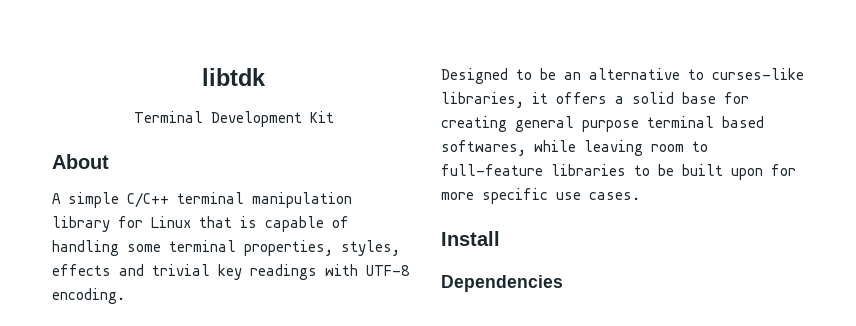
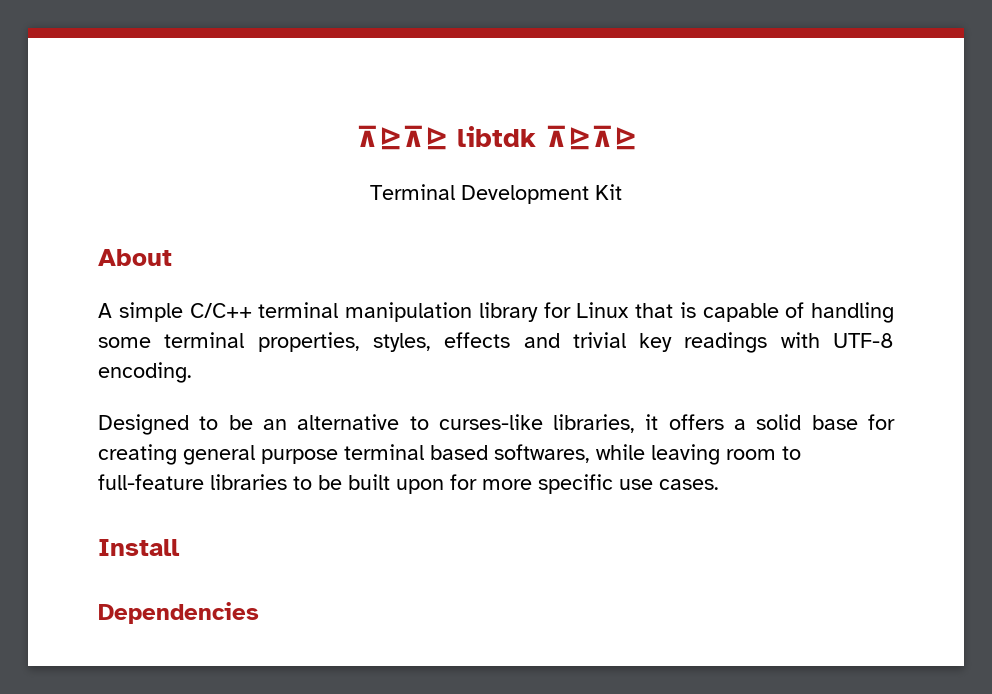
(202, 77) none -> [355,125,448,150] ⊼⊵⊼⊵
(266, 77) none -> [544,125,637,150] ⊼⊵⊼⊵

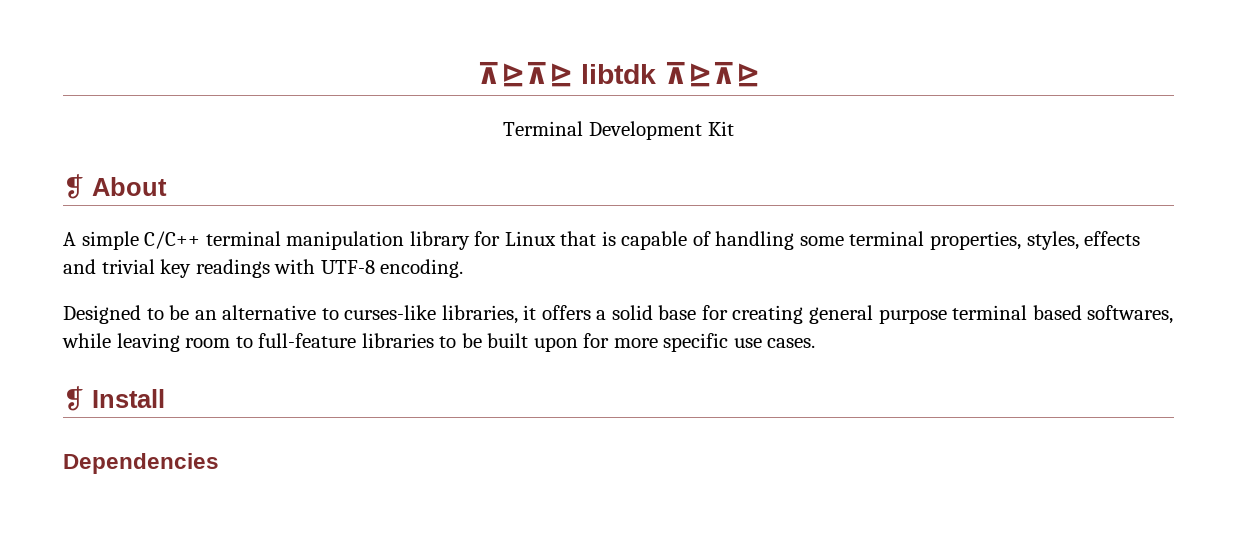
(622, 192) none -> [63,173,85,199] ❡
(719, 484) none -> [63,385,85,411] ❡

